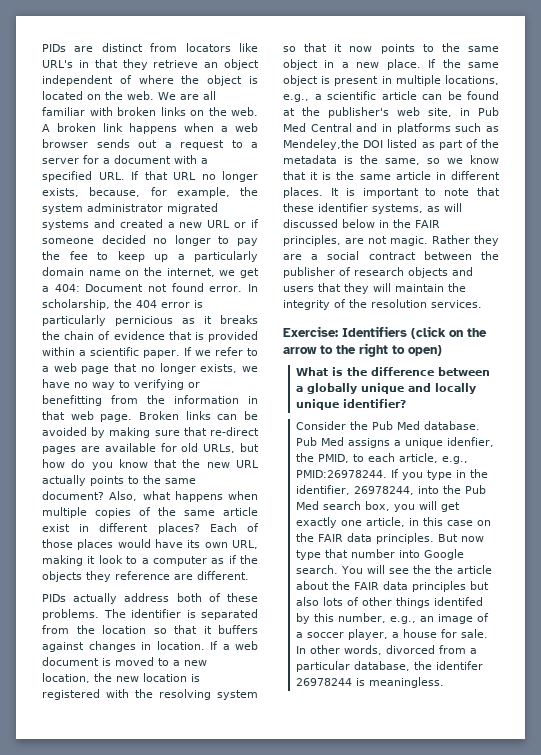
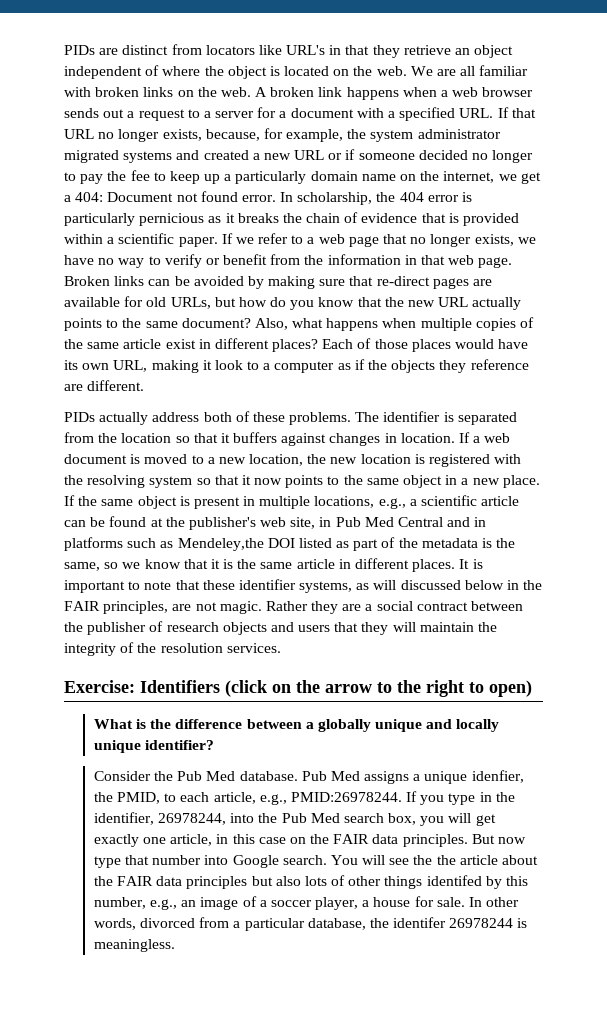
[134,379,200,390] [42,395,102,406] verifying or benefitting -> [164,254,268,268] verify or benefit

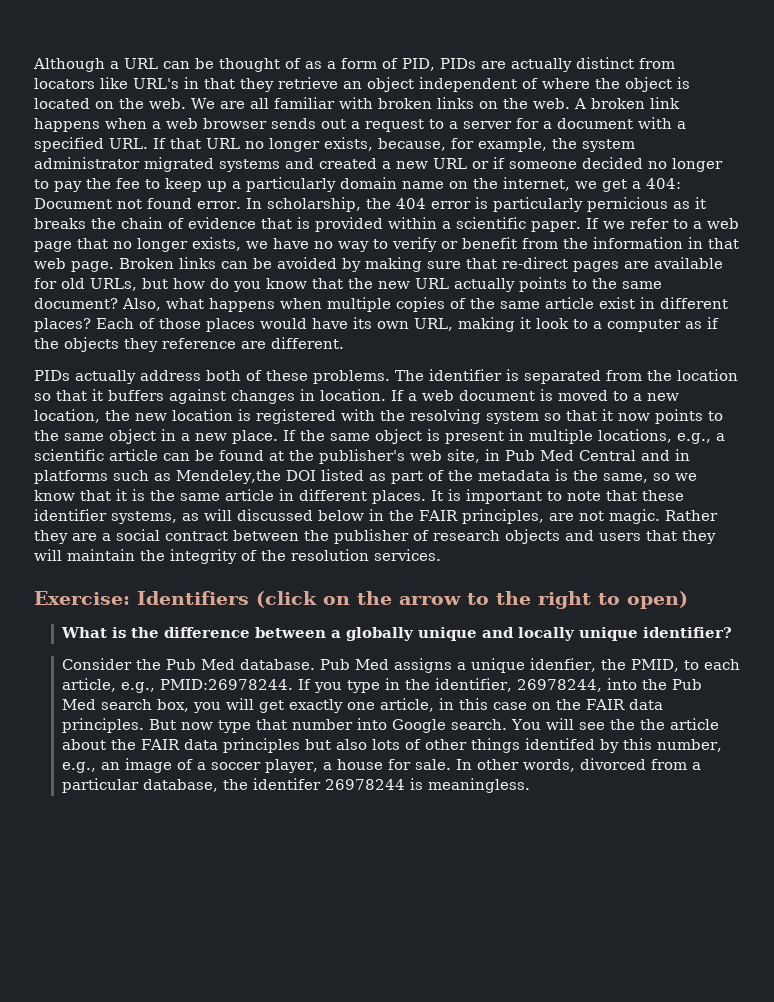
(64, 50) none -> [33,58,435,72] Although a URL can be thought of as a form of PID,
(119, 51) none -> [511,58,572,72] actually

